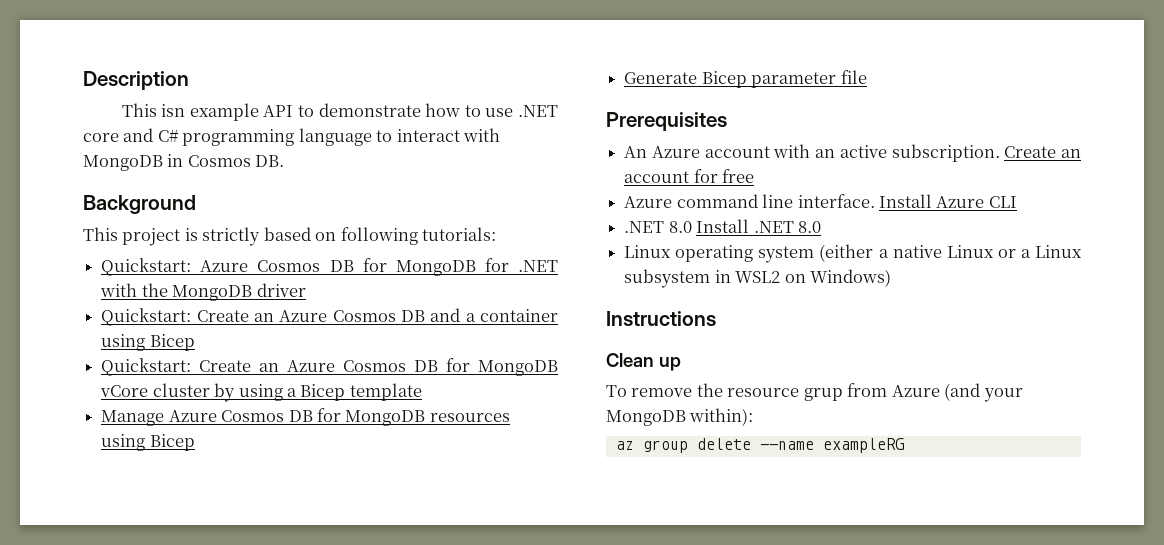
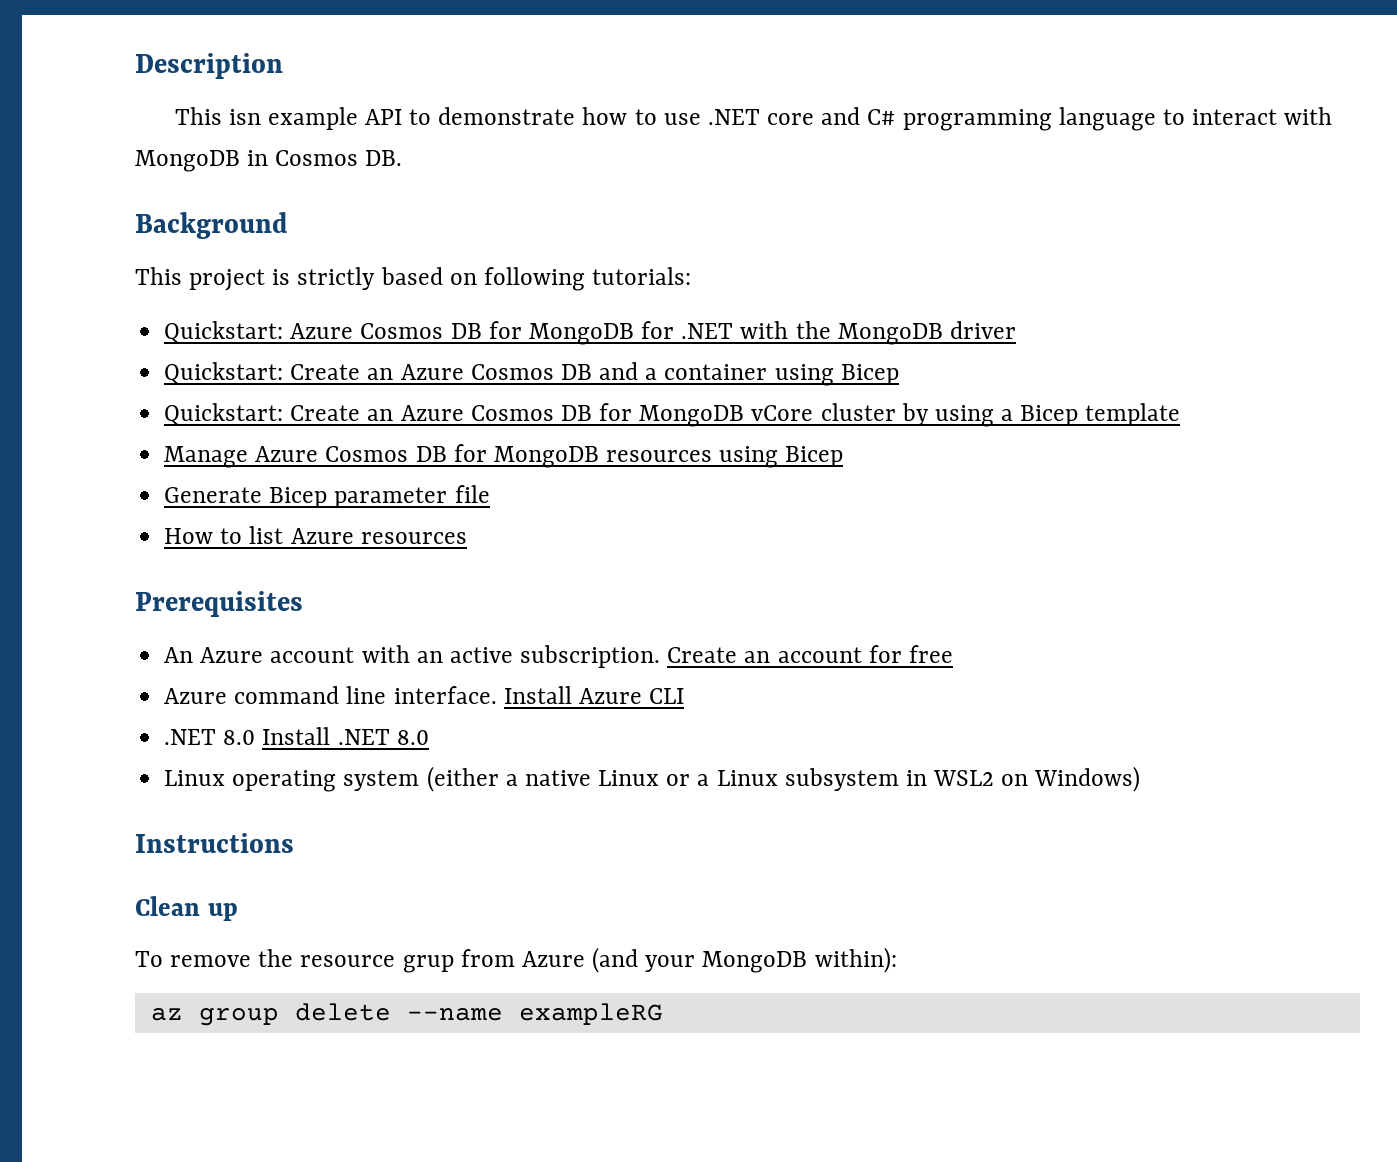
(867, 77) none -> [164,526,467,544] // How to list Azure resources

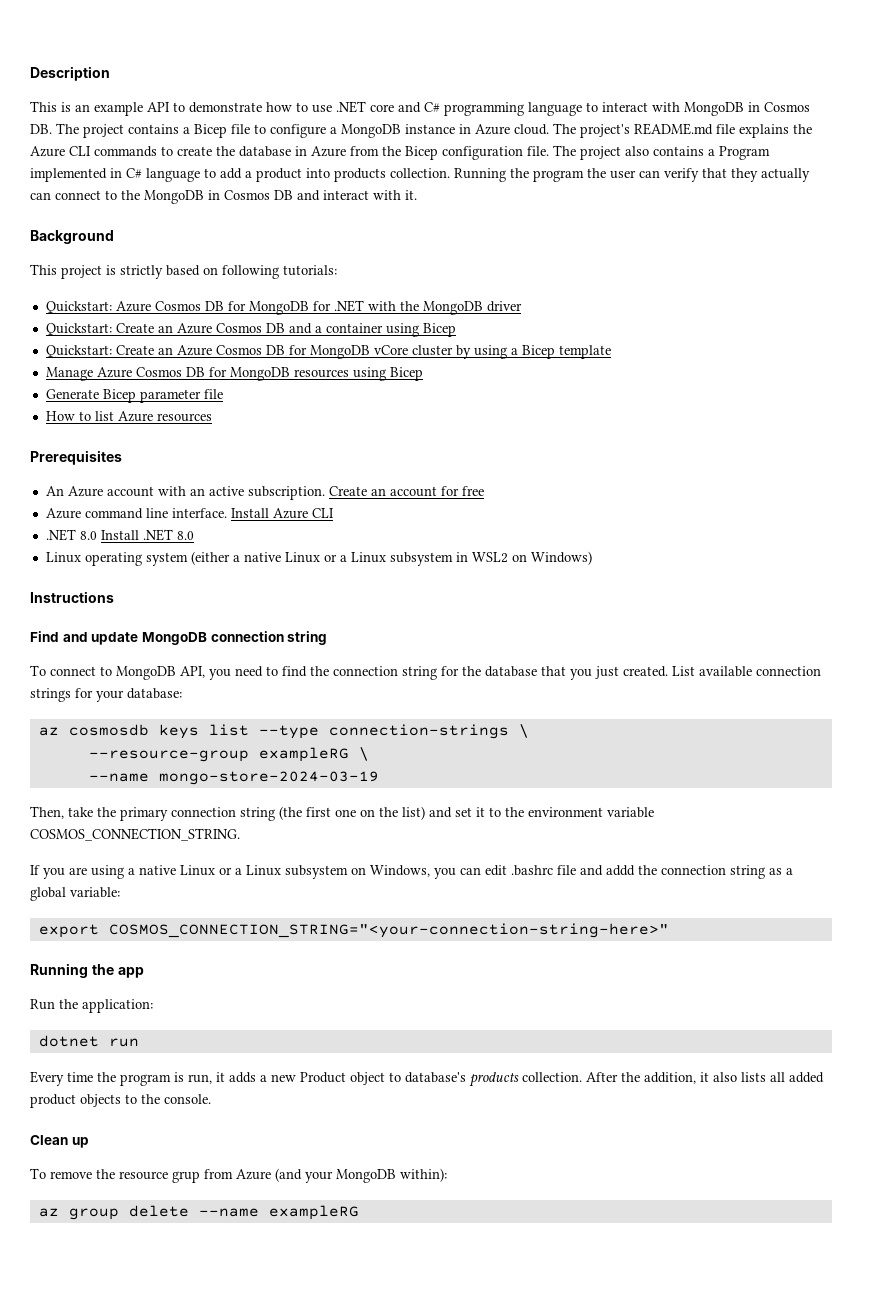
[228,109,261,125] isn -> [61,102,90,112] is an
(403, 158) none -> [56,123,812,138] [30,145,770,160] [30,168,810,182] [30,190,417,204] The project contains a Bicep file to configure a MongoDB instance in Azure cloud. The project's README.md file explains the Azure CLI commands to create the database in Azure from the Bicep configuration file. The project also contains a Program implemented in C# language to add a product into products collection. Running the program the user can verify that they actually can connect to the MongoDB in Cosmos DB and interact with it.
(294, 843) none -> [30,631,328,645] [30,665,821,680] [30,688,182,702] [38,724,529,739] [88,747,369,762] [88,771,379,785] [30,806,654,821] [30,828,240,841] [30,865,793,879] [30,887,120,901] [38,923,669,938] [30,963,144,978] [30,999,153,1013] [38,1035,139,1047] [30,1071,824,1087] [30,1094,211,1108] // Find and update MongoDB connection string // To connect to MongoDB API, you need to find the connection string for the database that you just created. List available connection strings for your database: // az cosmosdb keys list --type connection-strings \ // --resource-group exampleRG \ // --name mongo-store-2024-03-19 // Then, take the primary connection string (the first one on the list) and set it to the environment variable COSMOS_CONNECTION_STRING. // If you are using a native Linux or a Linux subsystem on Windows, you can edit .bashrc file and addd the connection string as a global variable: // export COSMOS_CONNECTION_STRING="<your-connection-string-here>" // Running the app // Run the application: // dotnet run // Every time the program is run, it adds a new Product object to database's products collection. After the addition, it also lists all added product objects to the console.

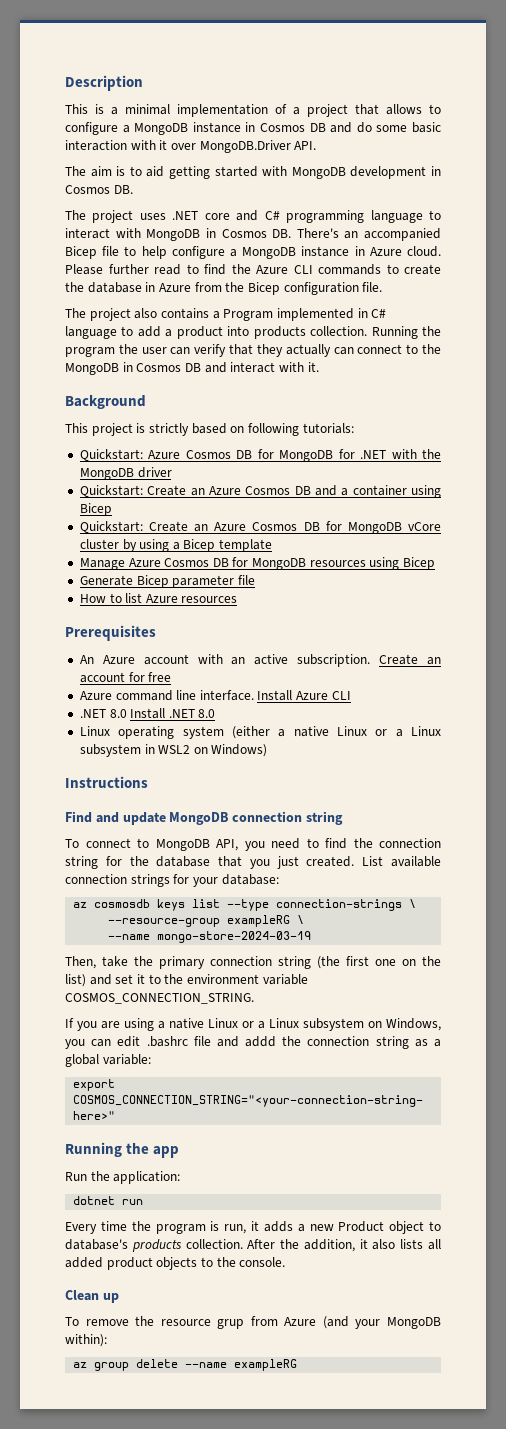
[75,102,332,116] an example API to demonstrate how to use -> [111,104,441,117] [65,122,442,135] [65,140,317,153] [65,166,441,179] [65,185,133,194] [65,210,166,223] a minimal implementation of a project that allows to configure a MongoDB instance in Cosmos DB and do some basic interaction with it over MongoDB.Driver API. // The aim is to aid getting started with MongoDB development in Cosmos DB. // The project uses
[56,123,190,138] The project contains a -> [296,228,441,241] There's an accompanied
(266, 129) none -> [141,246,167,259] help
[553,123,789,138] The project's README.md file explains -> [65,264,226,275] Please further read to find
(549, 151) none -> (383, 287) //

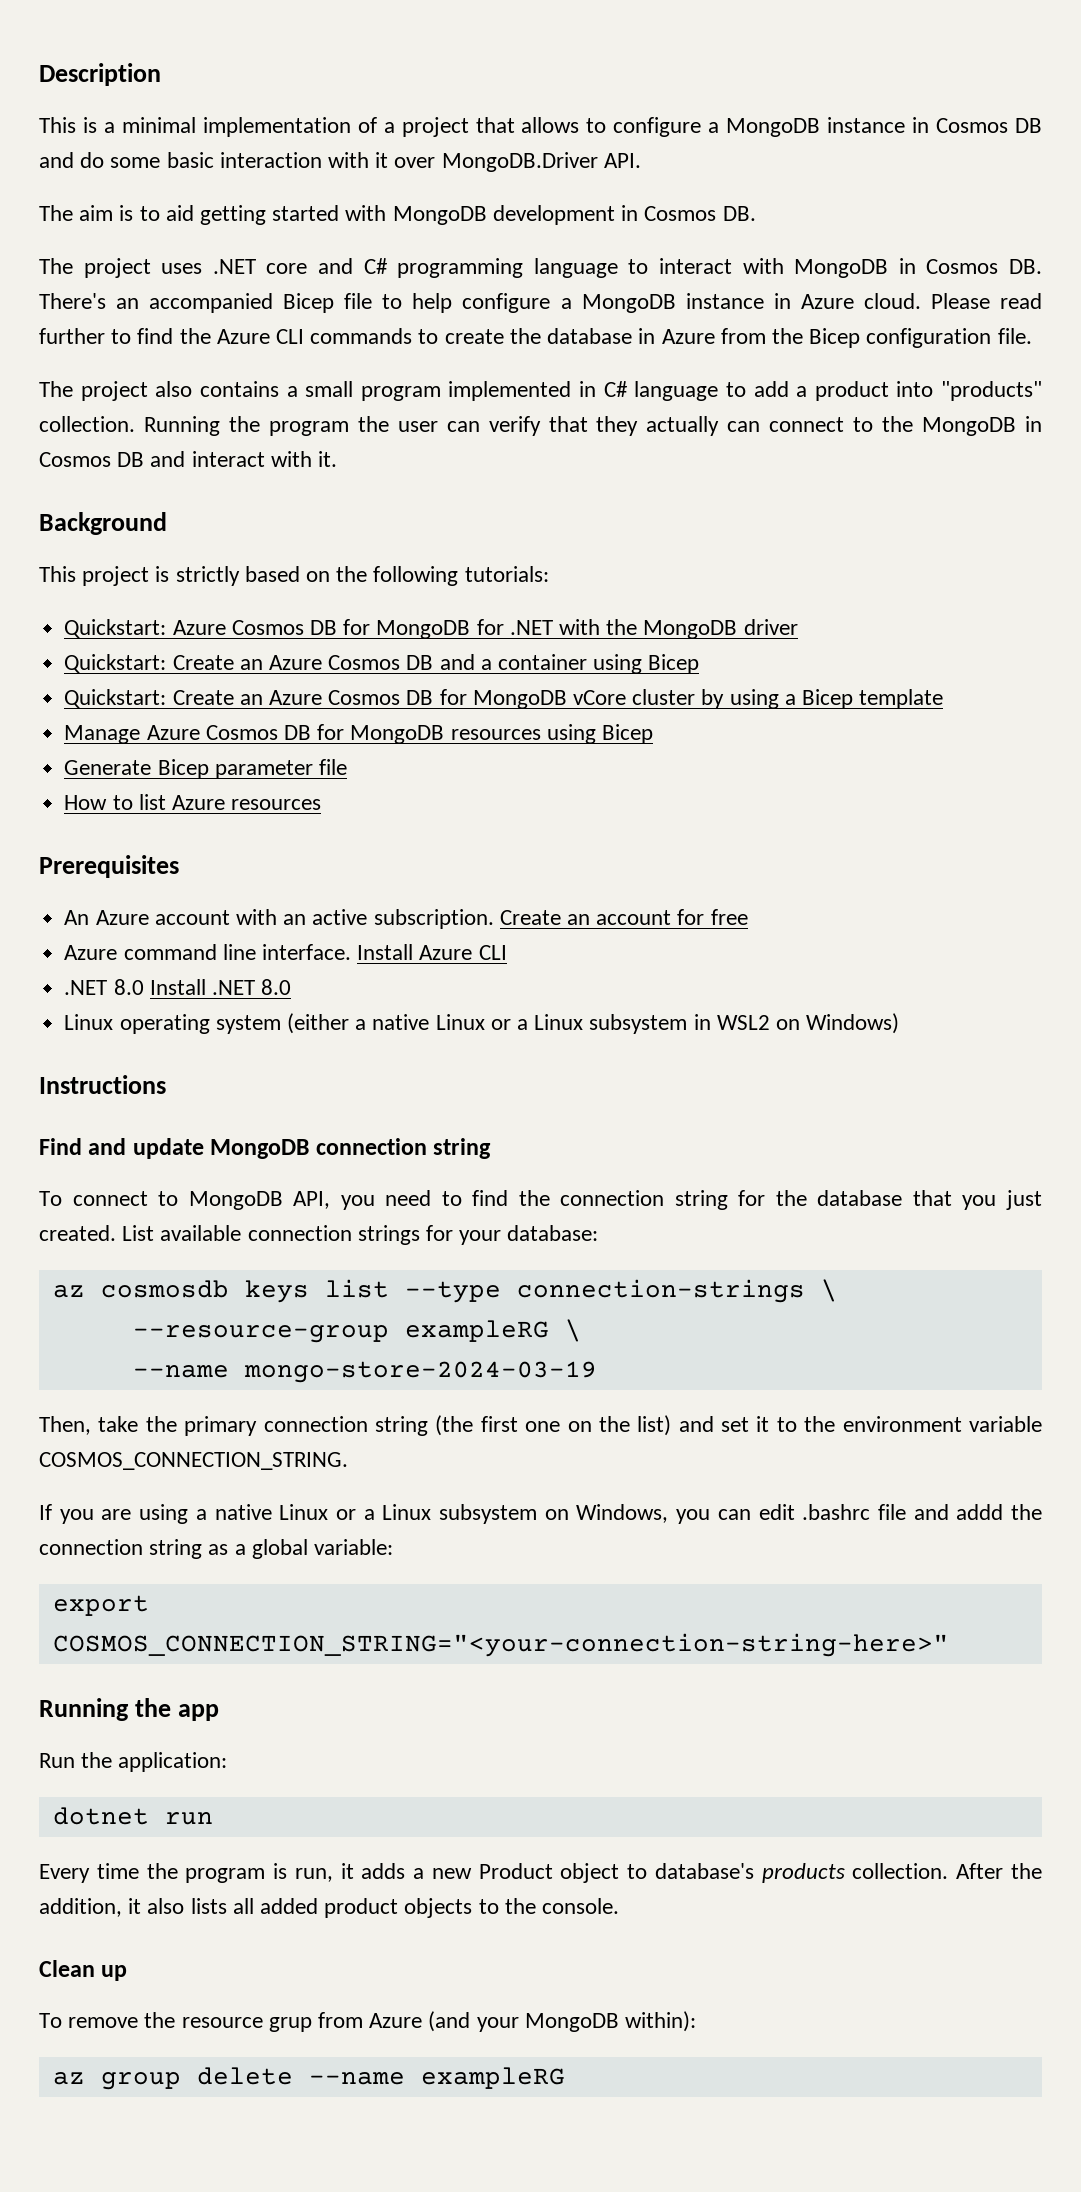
[108,264,181,275] further read -> [999,293,1042,309] [39,328,105,344] read further
[223,309,274,321] Program -> [305,381,441,401] small program
[253,326,306,339] products -> [941,381,1042,401] "products"
(245, 429) none -> [336,566,368,582] the

